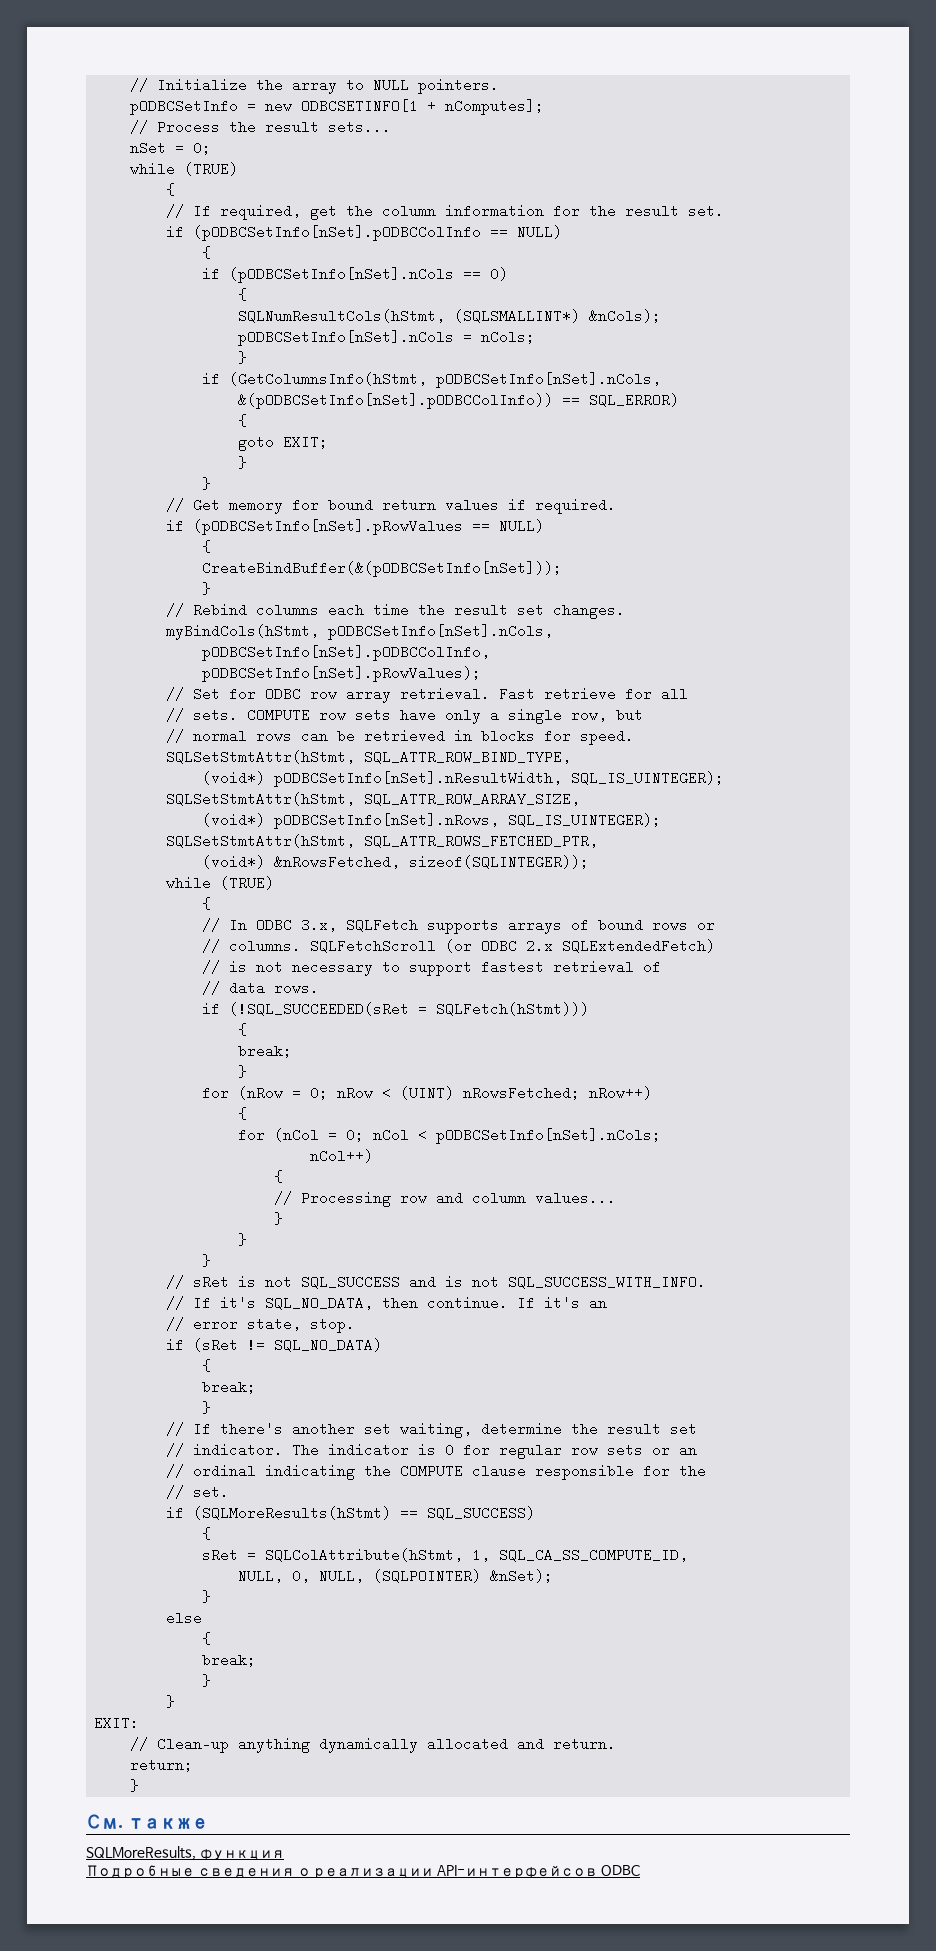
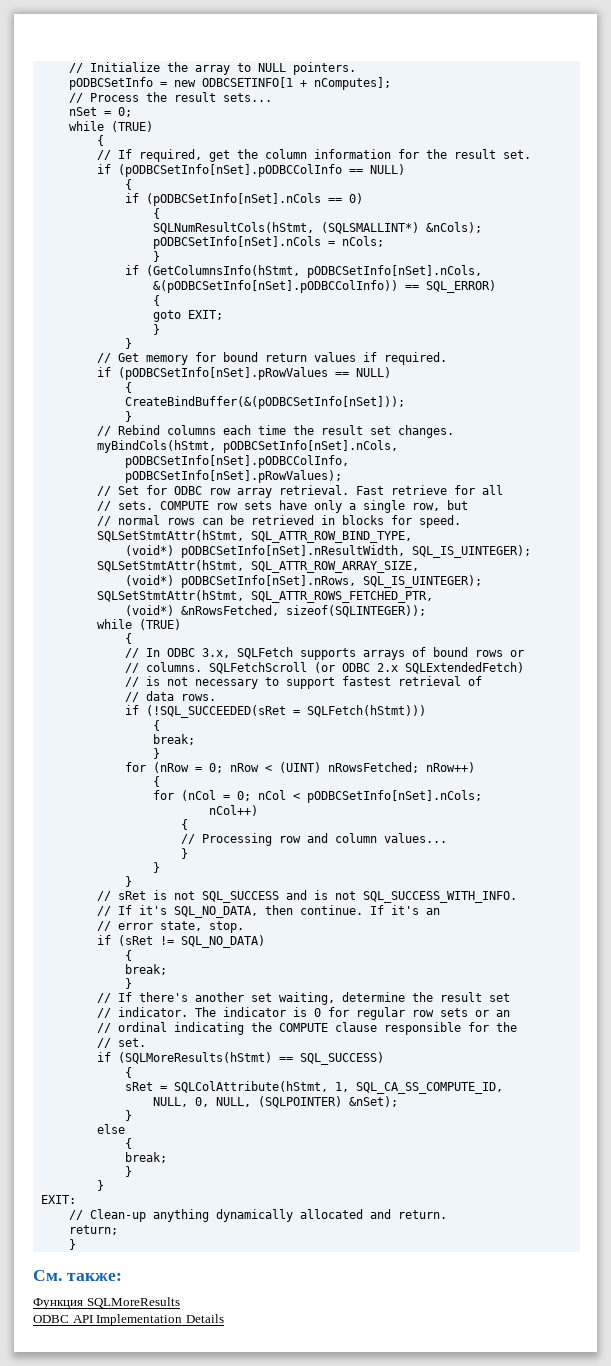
[127,1818,208,1829] [86,1846,284,1860] [86,1865,640,1878] также // SQLMoreResults, функция // Подробные сведения о реализации API-интерфейсов ODBC -> [66,1273,122,1281] [33,1297,180,1309] [33,1314,224,1326] также: // Функция SQLMoreResults // ODBC API Implementation Details

